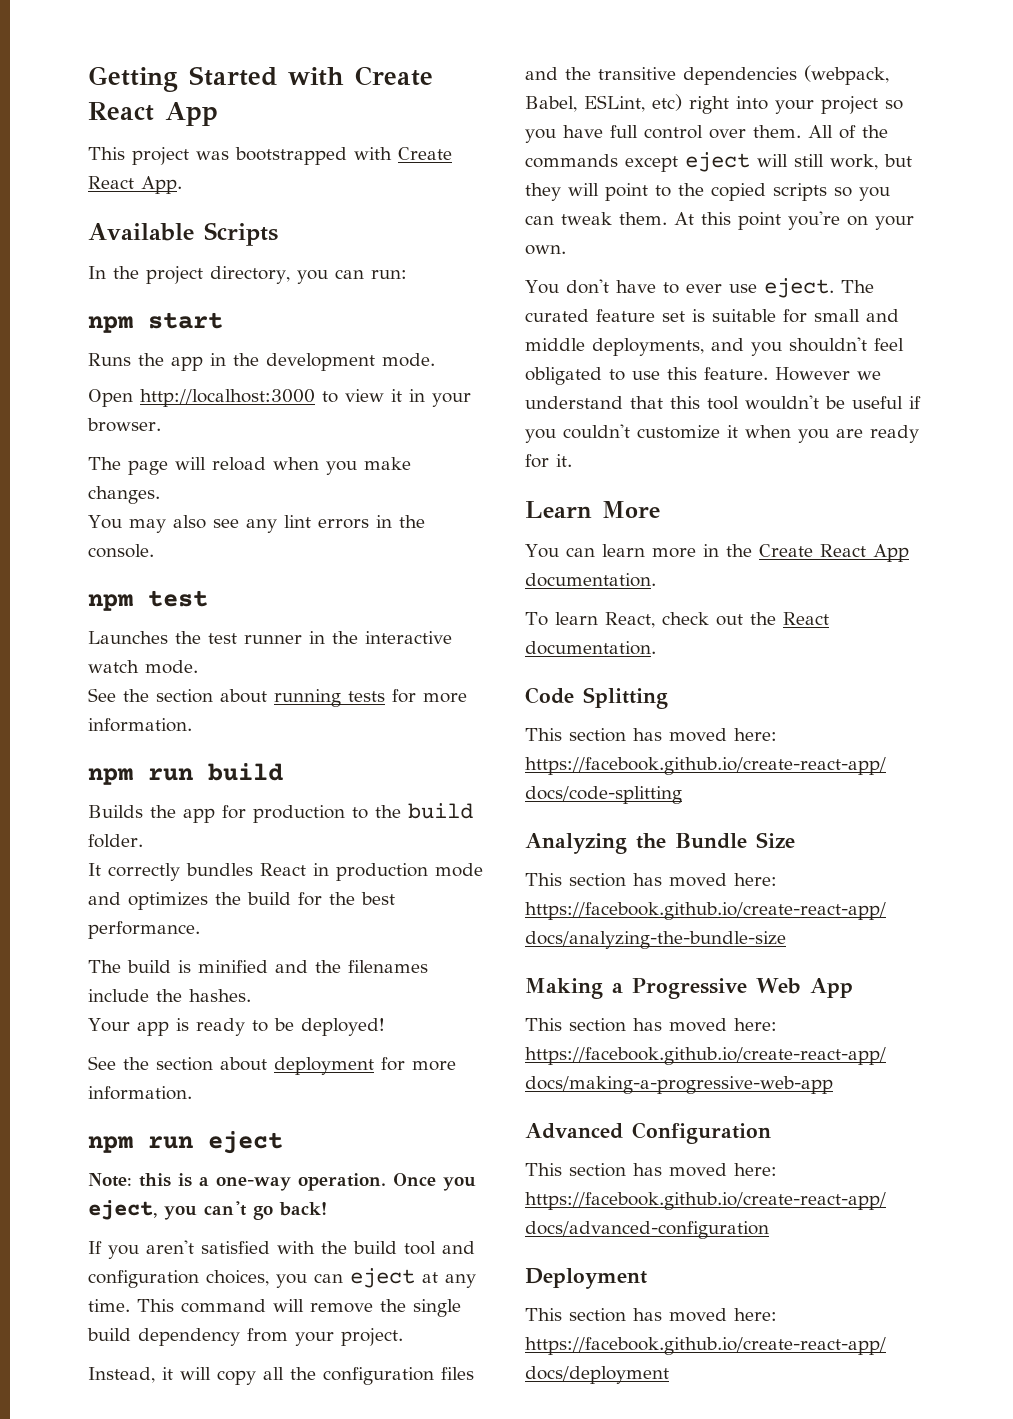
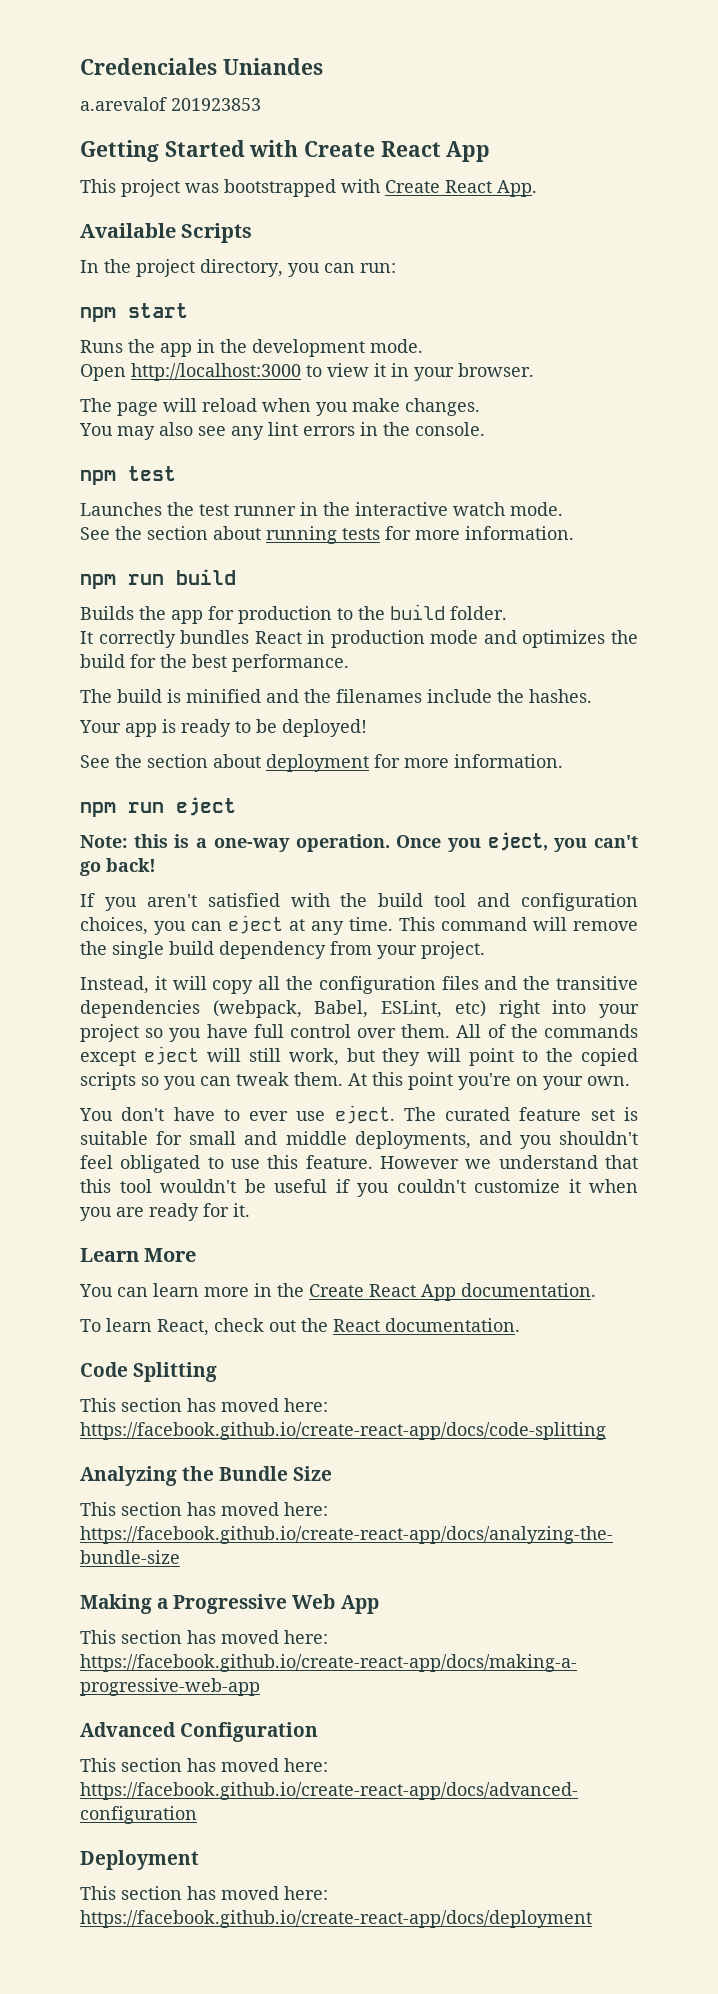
(88, 79) none -> [80,58,323,75] [80,97,261,111] Credenciales Uniandes // a.arevalof 201923853 //

